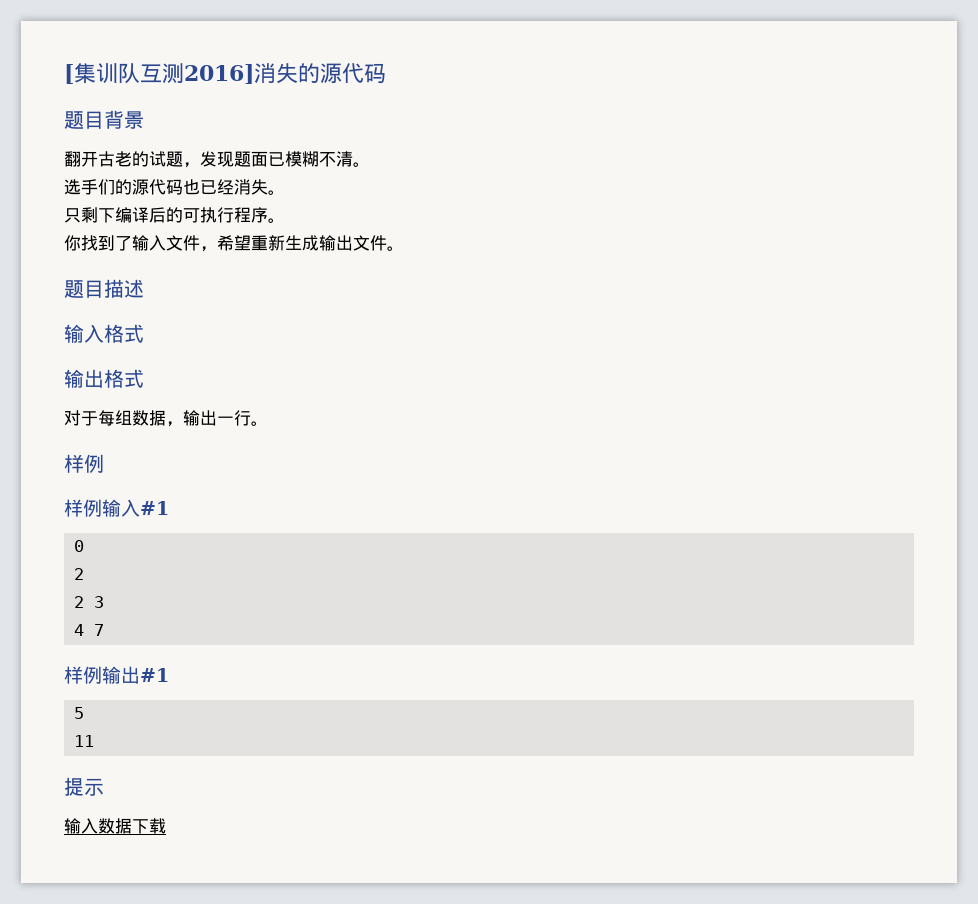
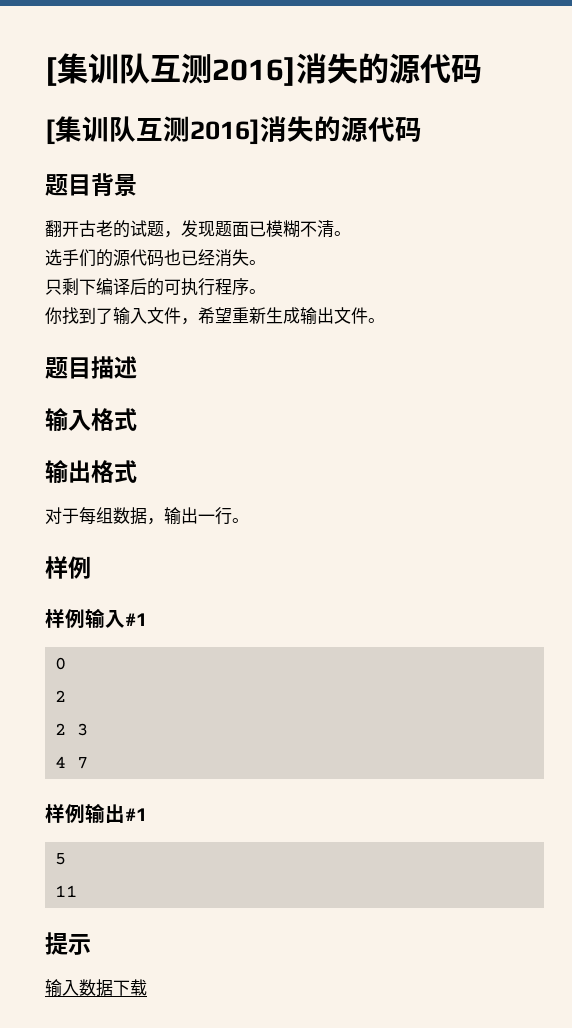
[64,63,386,84] [集训队互测2016]消失的源代码 -> [45,53,482,86] [45,116,422,145] [集训队互测2016]消失的源代码 // [集训队互测2016]消失的源代码

